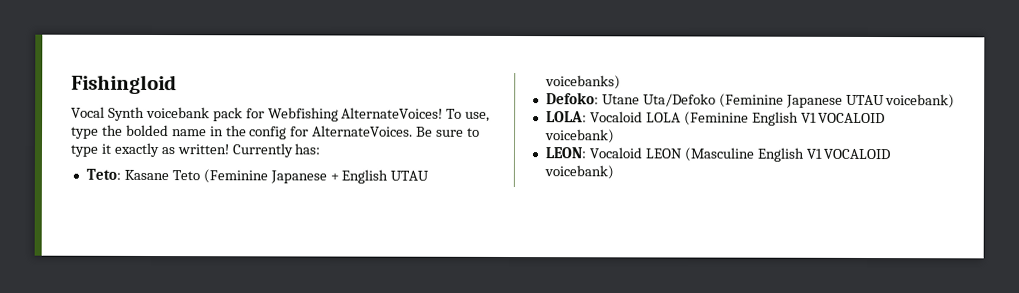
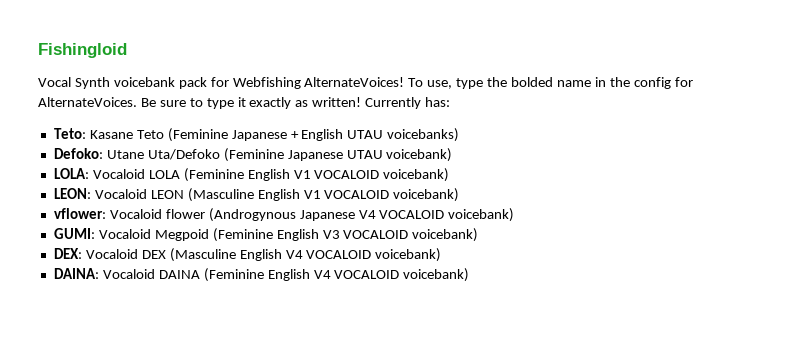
(614, 172) none -> [53,208,515,222] [53,228,479,242] [53,248,442,262] [53,268,470,282] // vflower: Vocaloid flower (Androgynous Japanese V4 VOCALOID voicebank) // GUMI: Vocaloid Megpoid (Feminine English V3 VOCALOID voicebank) // DEX: Vocaloid DEX (Masculine English V4 VOCALOID voicebank) // DAINA: Vocaloid DAINA (Feminine English V4 VOCALOID voicebank)

